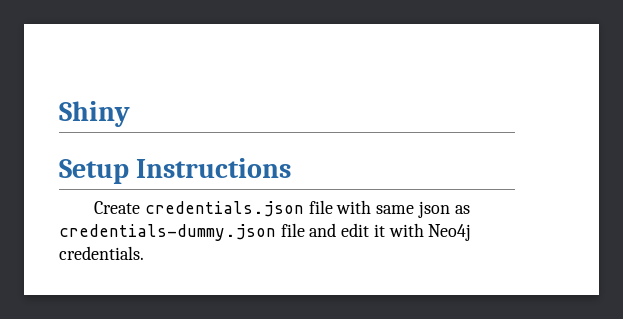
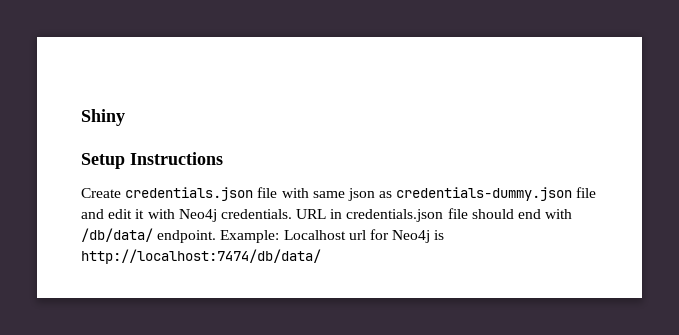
(144, 253) none -> [296,208,573,222] [81,228,445,243] [81,249,321,264] URL in credentials.json file should end with /db/data/ endpoint. Example: Localhost url for Neo4j is http://localhost:7474/db/data/

